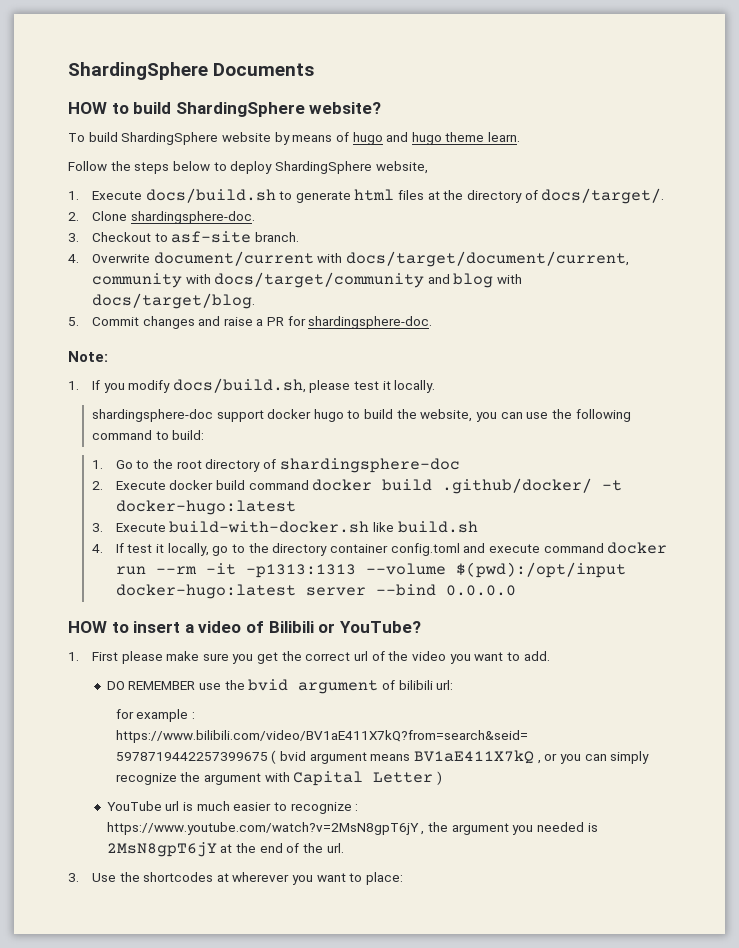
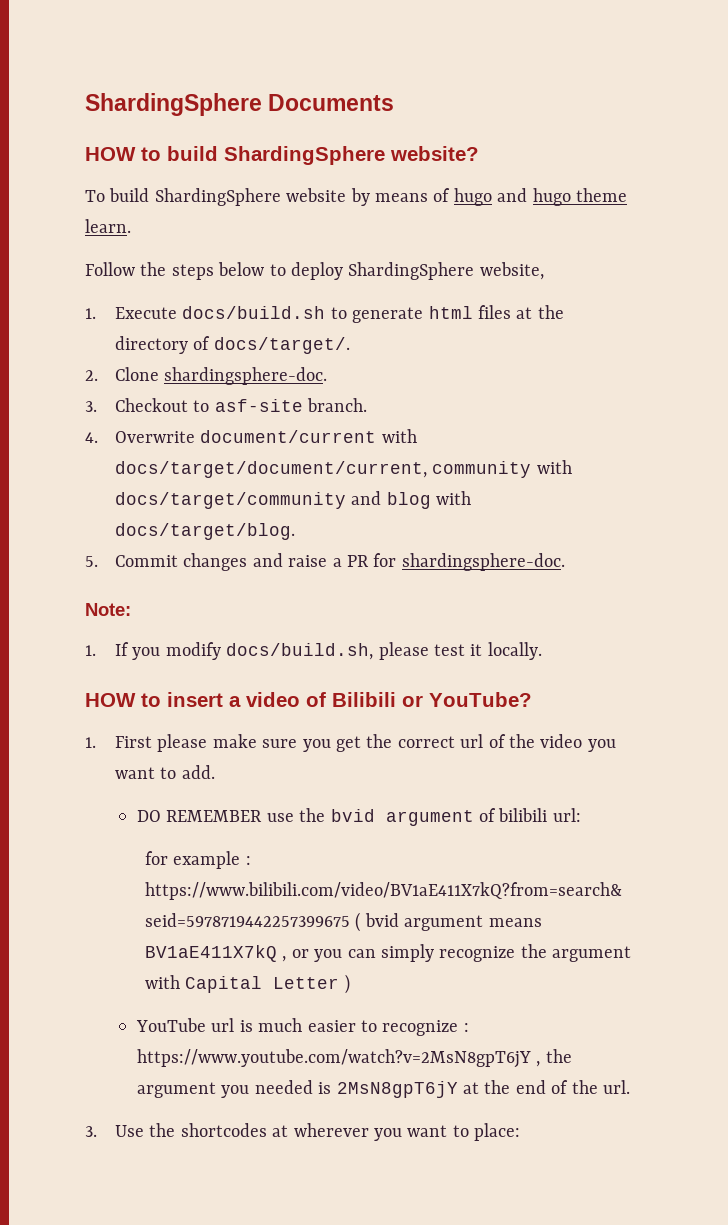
[91,409,631,422] [91,430,205,440] [91,458,460,473] [91,478,623,494] [115,500,296,515] [91,521,478,533] [91,542,668,556] [115,562,626,578] [115,584,516,599] // shardingsphere-doc support docker hugo to build the website, you can use the following command to build: // 1. Go to the root directory of shardingsphere-doc // 2. Execute docker build command docker build .github/docker/ -t docker-hugo:latest // 3. Execute build-with-docker.sh like build.sh // 4. If test it locally, go to the directory container config.toml and execute command docker run --rm -it -p1313:1313 --volume $(pwd):/opt/input docker-hugo:latest server --bind 0.0.0.0 -> (542, 651) none

